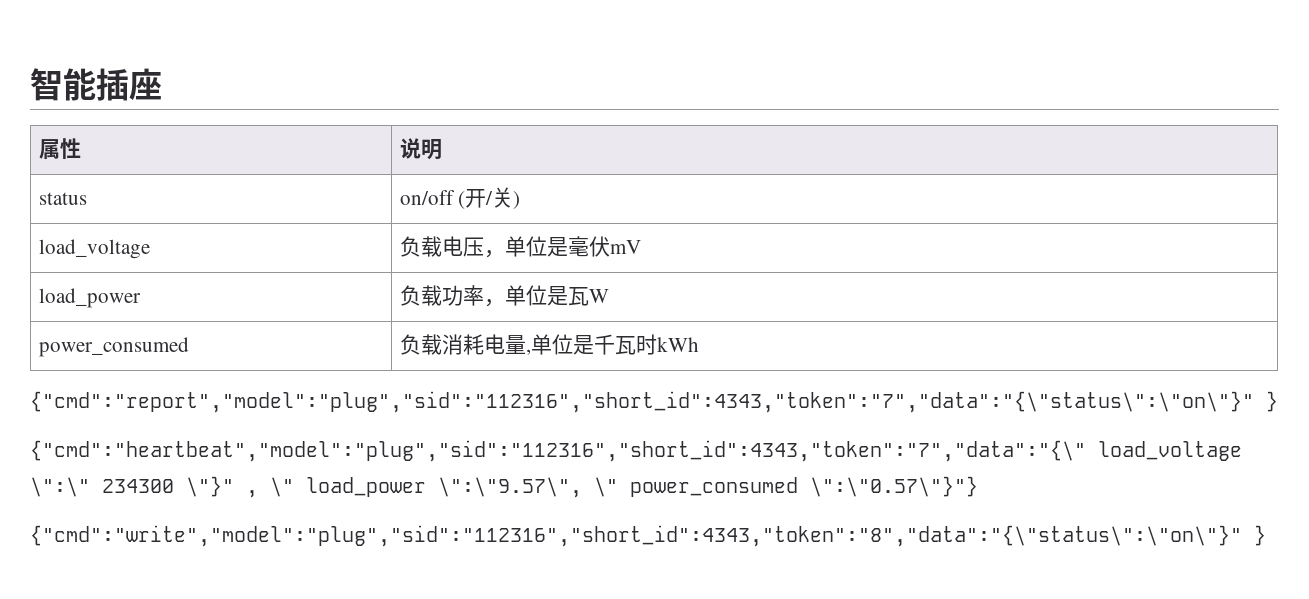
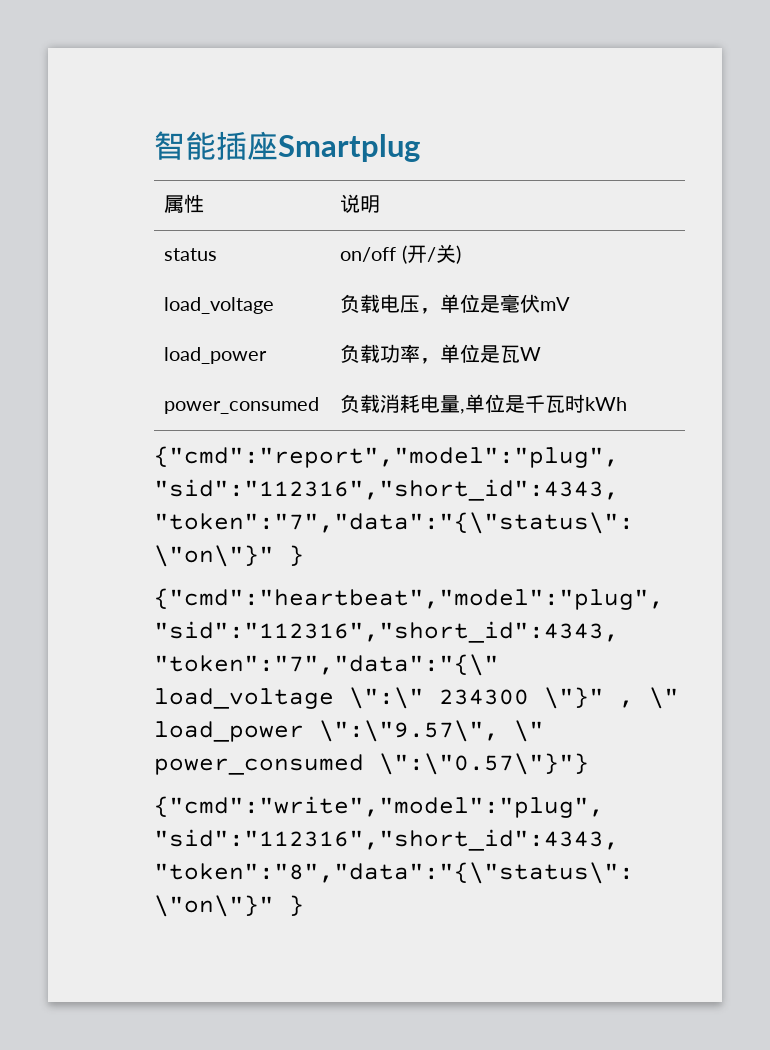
(162, 84) none -> [278,134,420,162] Smartplug

